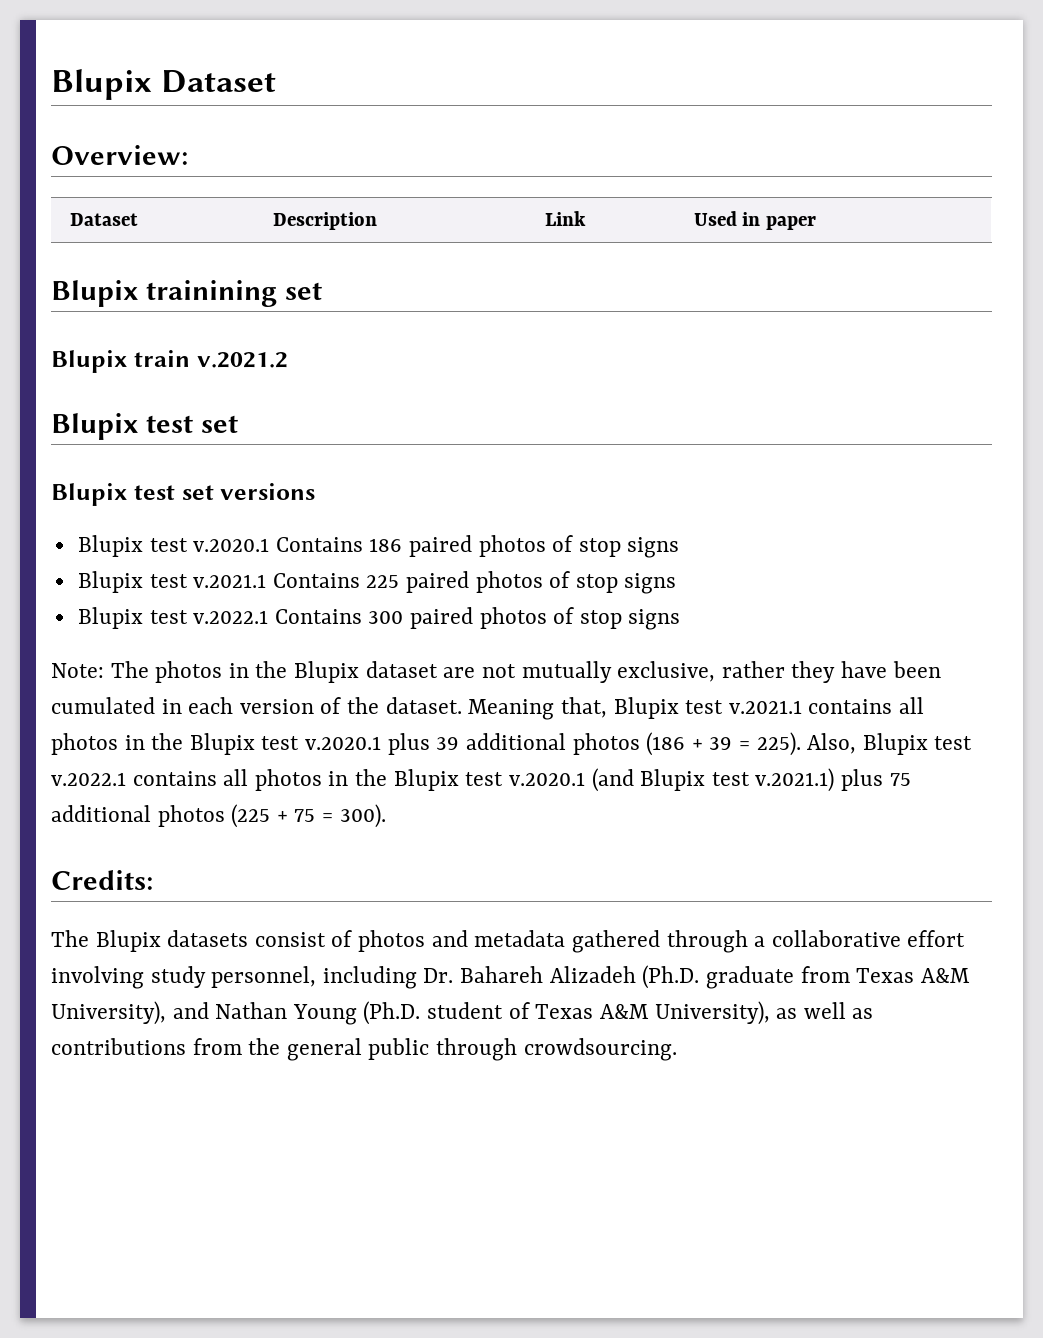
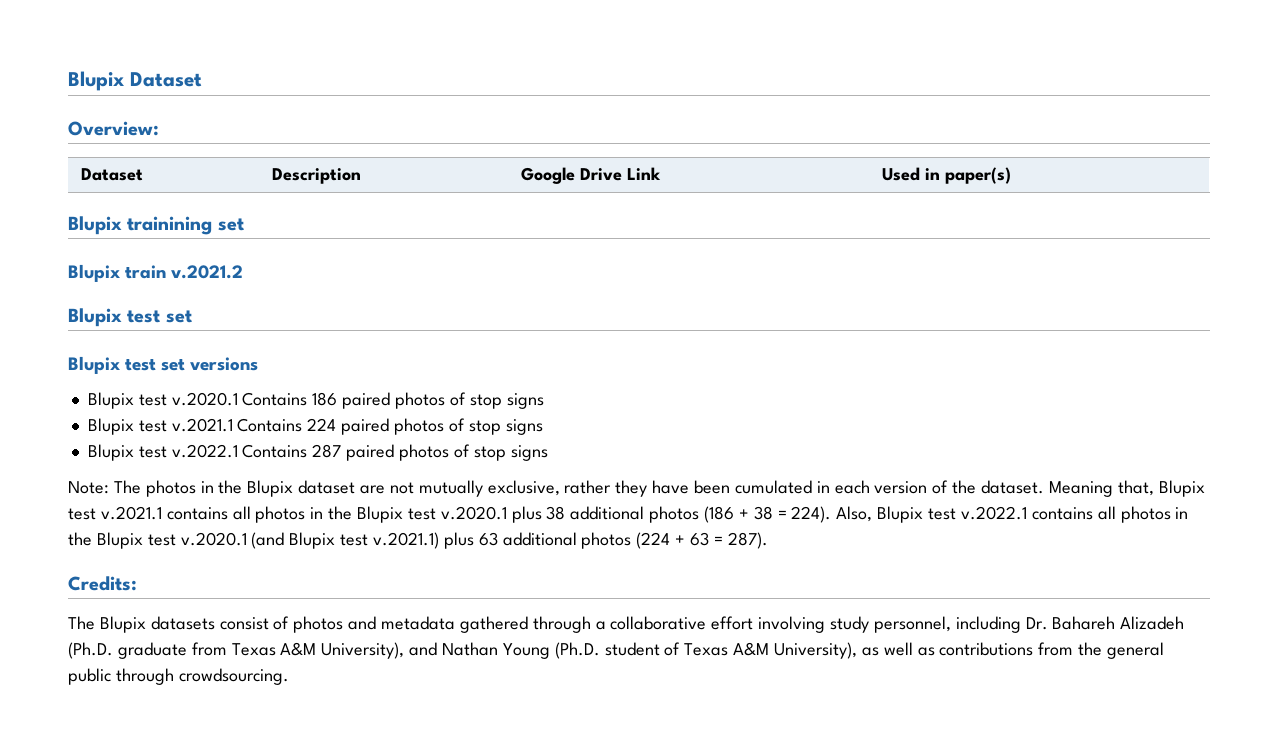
(377, 221) none -> [521,167,623,184] Google Drive
[766,216,817,230] paper -> [945,167,1012,184] paper(s)
[366,575,400,588] 225 -> [307,418,337,431] 224
[368,611,404,624] 300 -> [312,444,342,458] 287
[436,737,460,750] 39 -> [546,506,566,520] 38
[709,732,801,756] 39 = 225). -> [753,506,832,523] 38 = 224).
[889,773,911,786] [51,804,386,828] 75 additional photos (225 + 75 = 300). -> [478,532,768,549] 63 additional photos (224 + 63 = 287).

